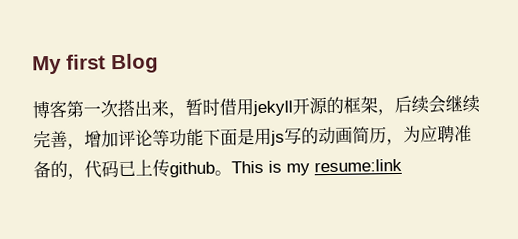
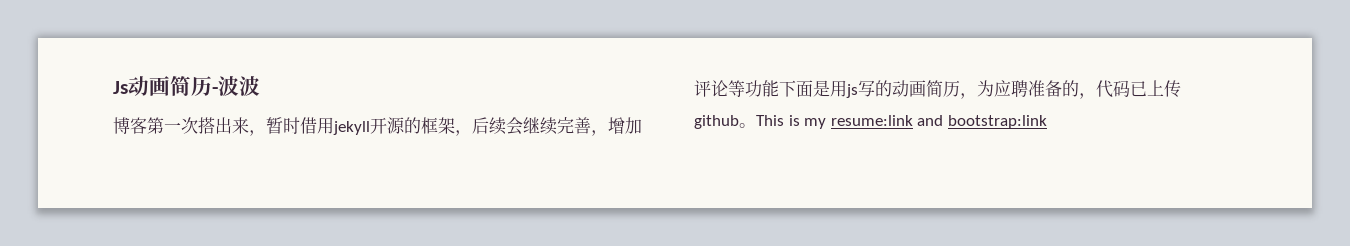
[32,53,159,75] My first Blog -> [113,76,260,96] Js动画简历-波波
(402, 165) none -> [917,115,1047,129] and bootstrap:link

